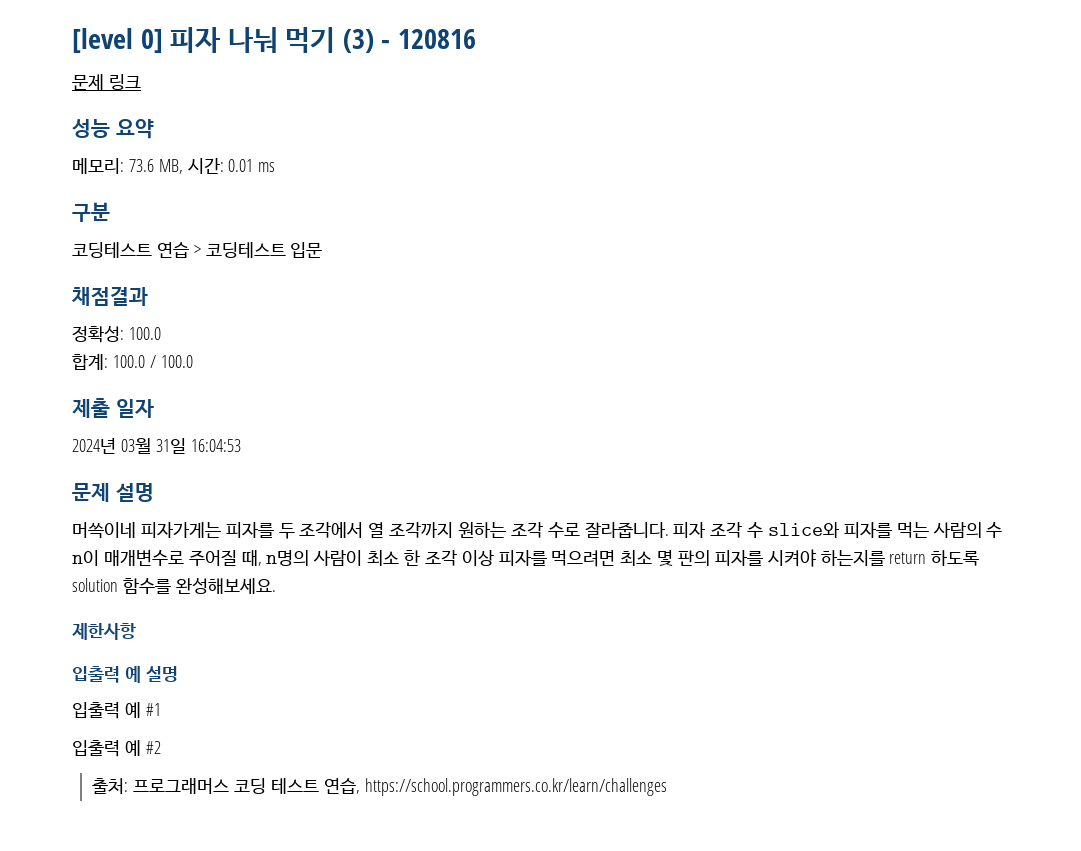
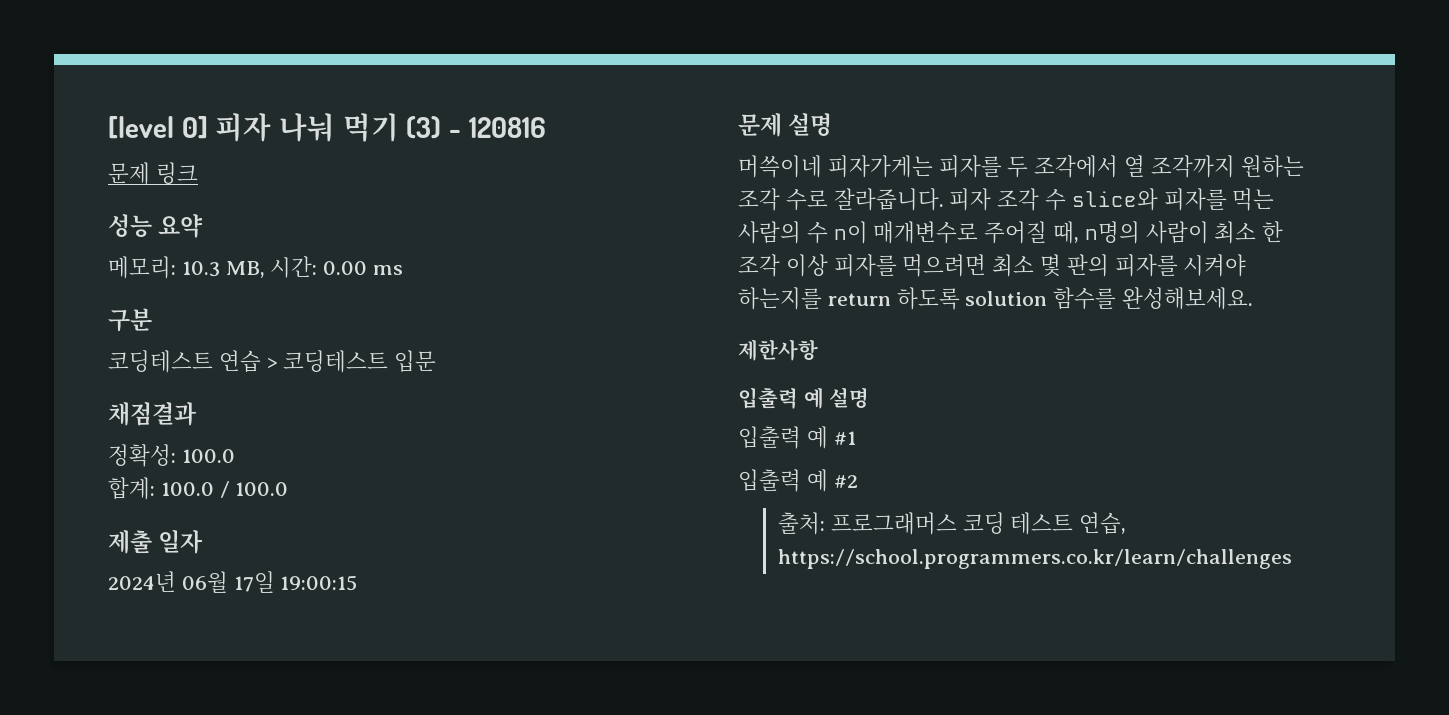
[128,159,154,172] 73.6 -> [181,261,220,277] 10.3
[228,159,254,172] 0.01 -> [323,261,368,275] 0.00
[120,438,241,454] 03월 31일 16:04:53 -> [181,571,358,593] 06월 17일 19:00:15

